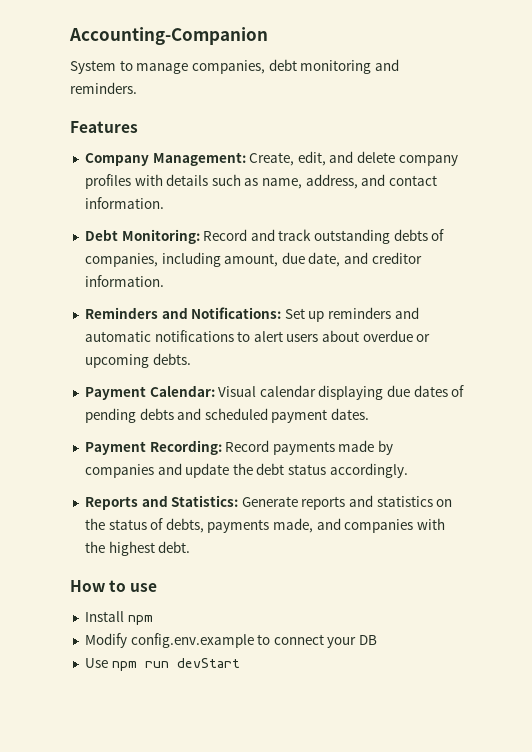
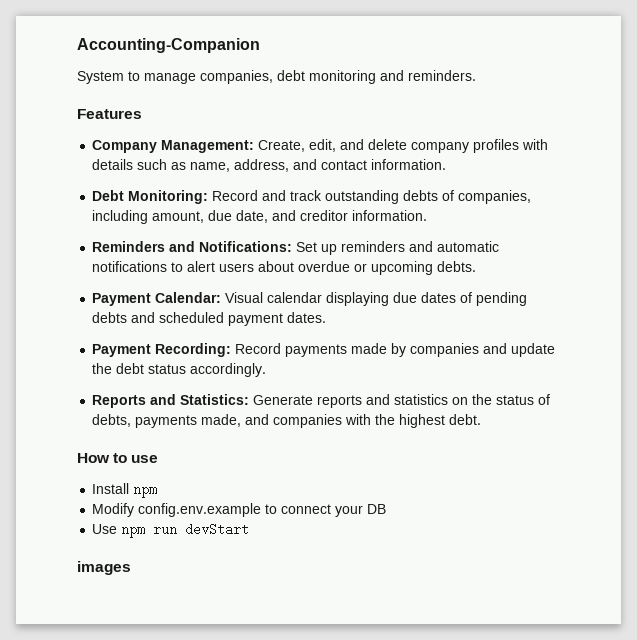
(240, 663) none -> [77,561,131,575] // images

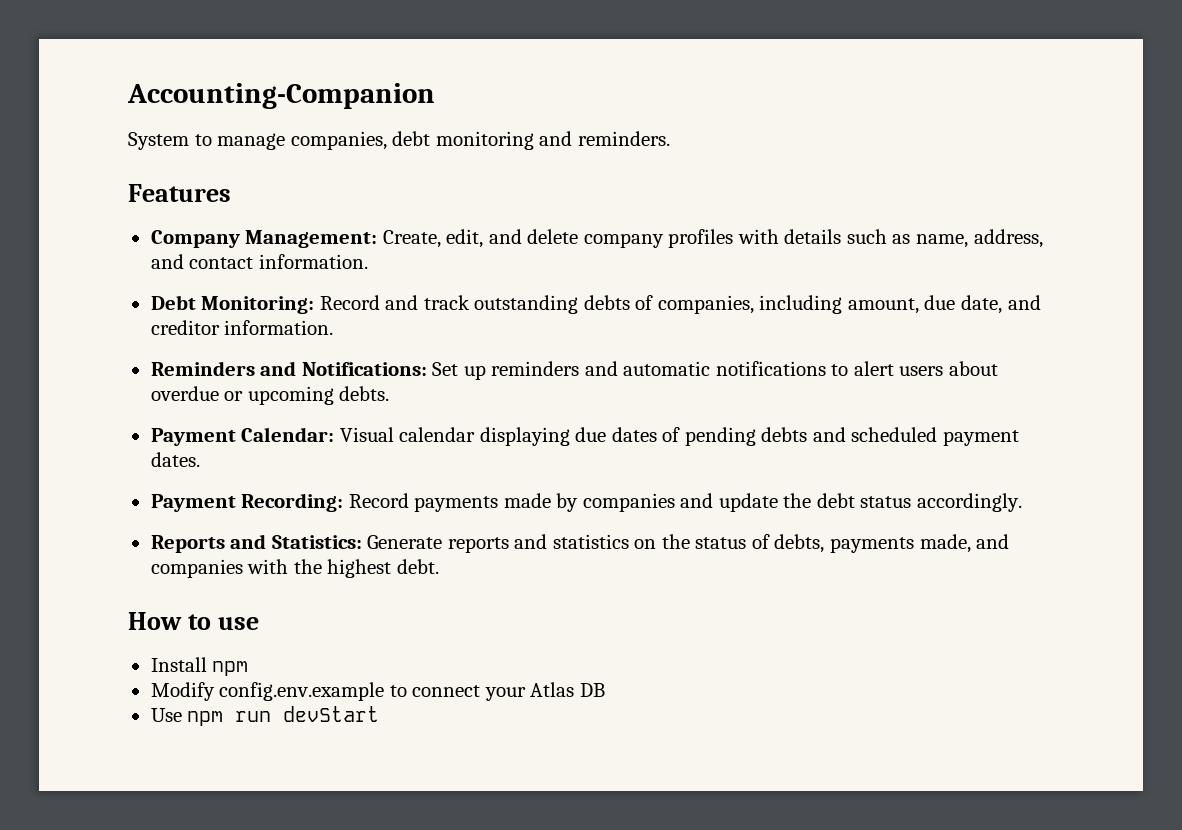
(364, 511) none -> [530,682,575,697] Atlas
[77,561,131,575] // images -> (380, 714) none

